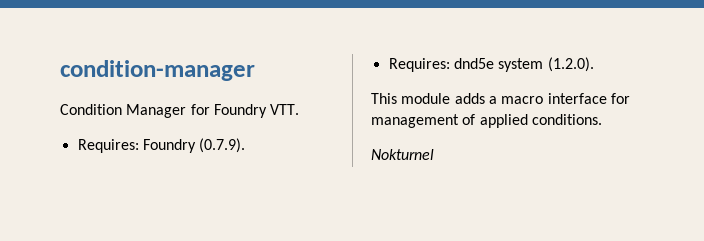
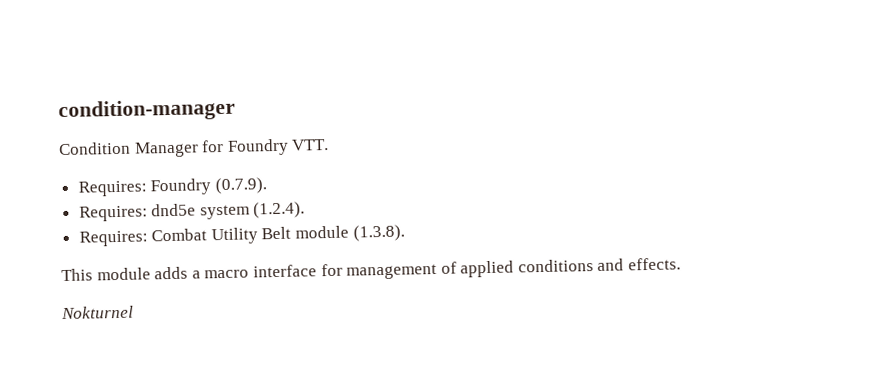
[547,57,594,72] (1.2.0). -> [253,201,306,219] [78,224,405,247] (1.2.4). // Requires: Combat Utility Belt module (1.3.8).
[531,114,602,125] conditions. -> [517,257,682,273] conditions and effects.

